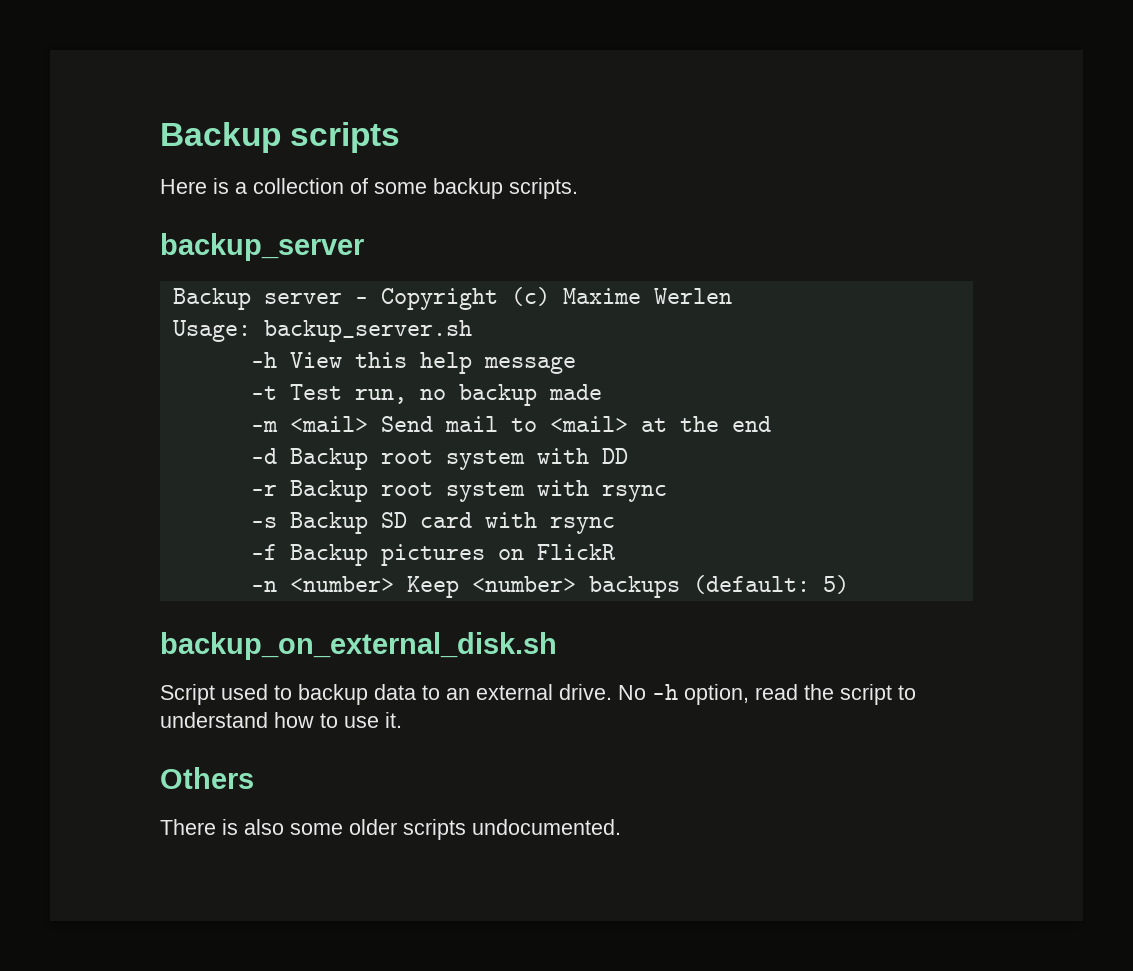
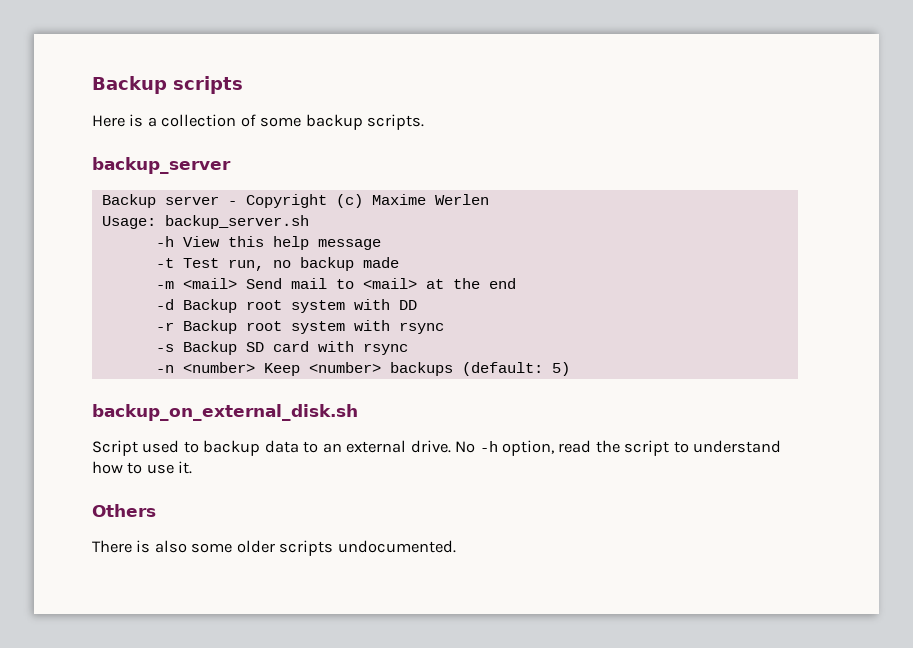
[250,544,616,566] // -f Backup pictures on FlickR -> (408, 349) none

